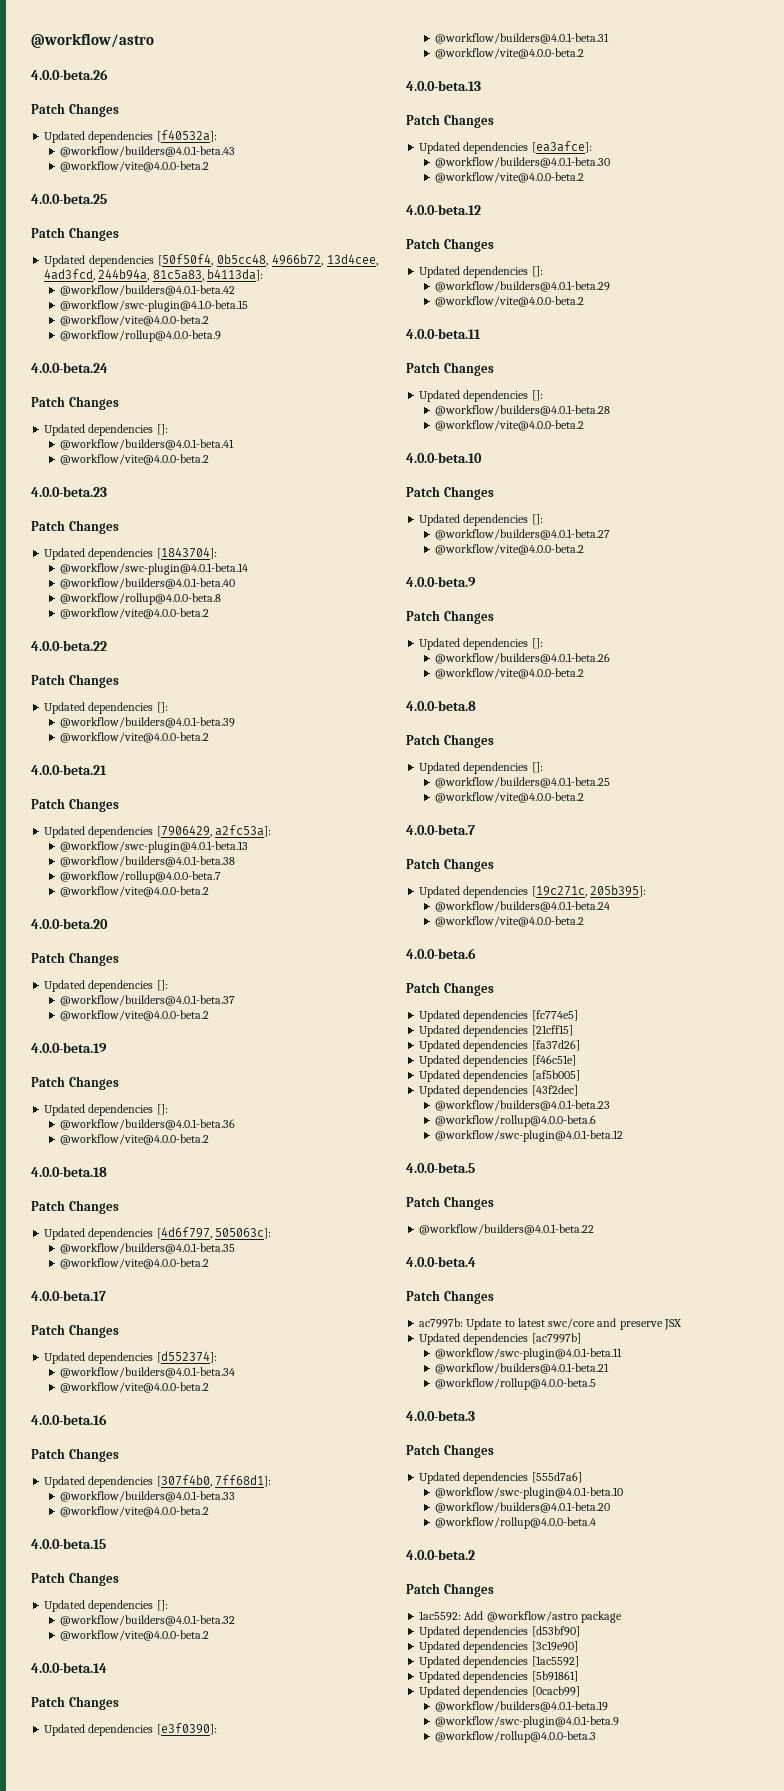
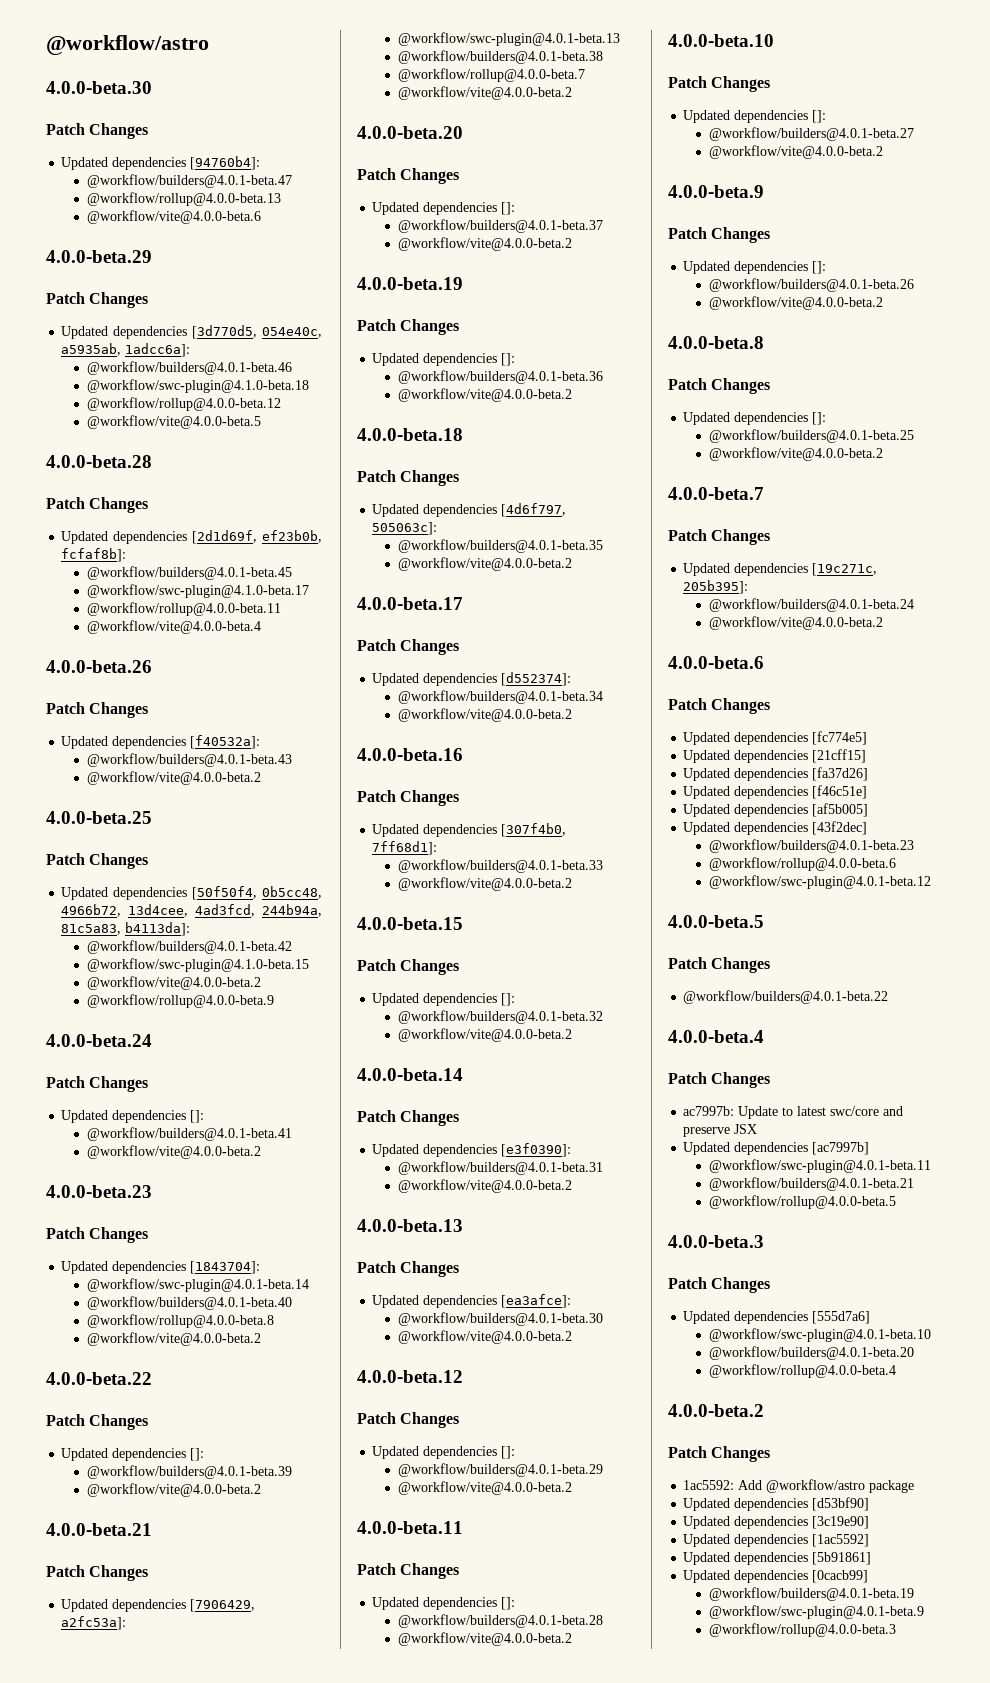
[31,33,154,48] @workflow/astro -> [46,35,209,55] [46,81,152,94] [46,123,149,139] [61,156,261,170] [86,174,292,188] [86,192,281,206] [86,210,261,224] [46,250,152,263] [46,292,149,308] [61,325,322,339] [61,343,191,357] [86,361,292,375] [86,379,309,393] [86,397,281,411] [86,415,261,429] [46,455,152,468] [46,497,149,513] [61,530,322,544] [61,548,127,562] [86,566,292,580] [86,584,309,598] [86,602,281,616] [86,620,261,634] @workflow/astro // 4.0.0-beta.30 // Patch Changes // Updated dependencies [94760b4]: // @workflow/builders@4.0.1-beta.47 // @workflow/rollup@4.0.0-beta.13 // @workflow/vite@4.0.0-beta.6 // 4.0.0-beta.29 // Patch Changes // Updated dependencies [3d770d5, 054e40c, a5935ab, 1adcc6a]: // @workflow/builders@4.0.1-beta.46 // @workflow/swc-plugin@4.1.0-beta.18 // @workflow/rollup@4.0.0-beta.12 // @workflow/vite@4.0.0-beta.5 // 4.0.0-beta.28 // Patch Changes // Updated dependencies [2d1d69f, ef23b0b, fcfaf8b]: // @workflow/builders@4.0.1-beta.45 // @workflow/swc-plugin@4.1.0-beta.17 // @workflow/rollup@4.0.0-beta.11 // @workflow/vite@4.0.0-beta.4

